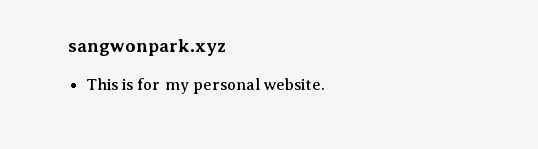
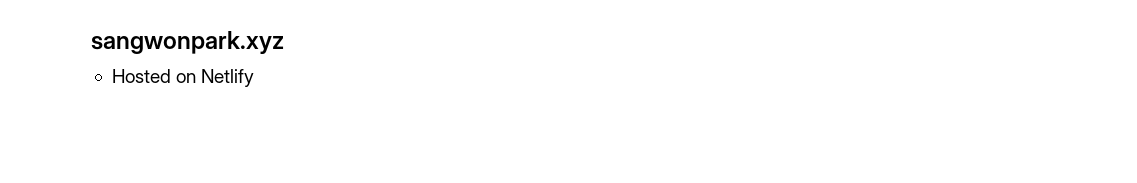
[85,78,326,94] This is for my personal website. -> [111,69,255,87] Hosted on Netlify

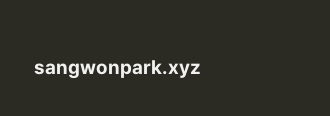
[111,69,255,87] // Hosted on Netlify -> (201, 69) none

